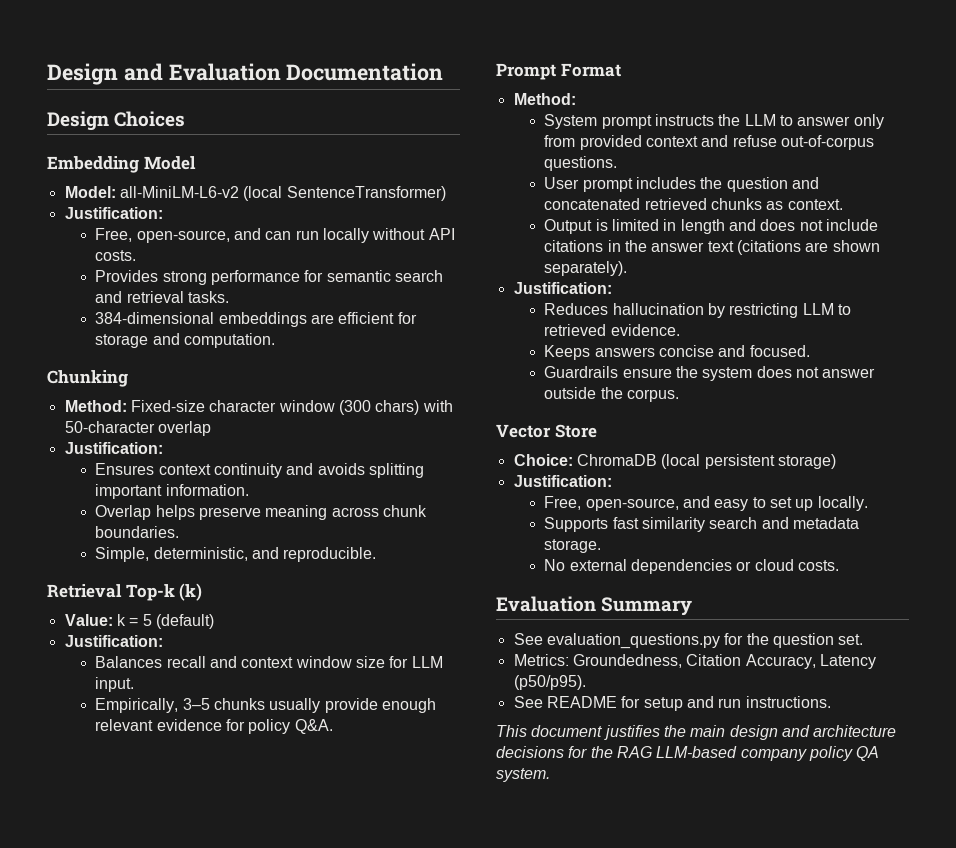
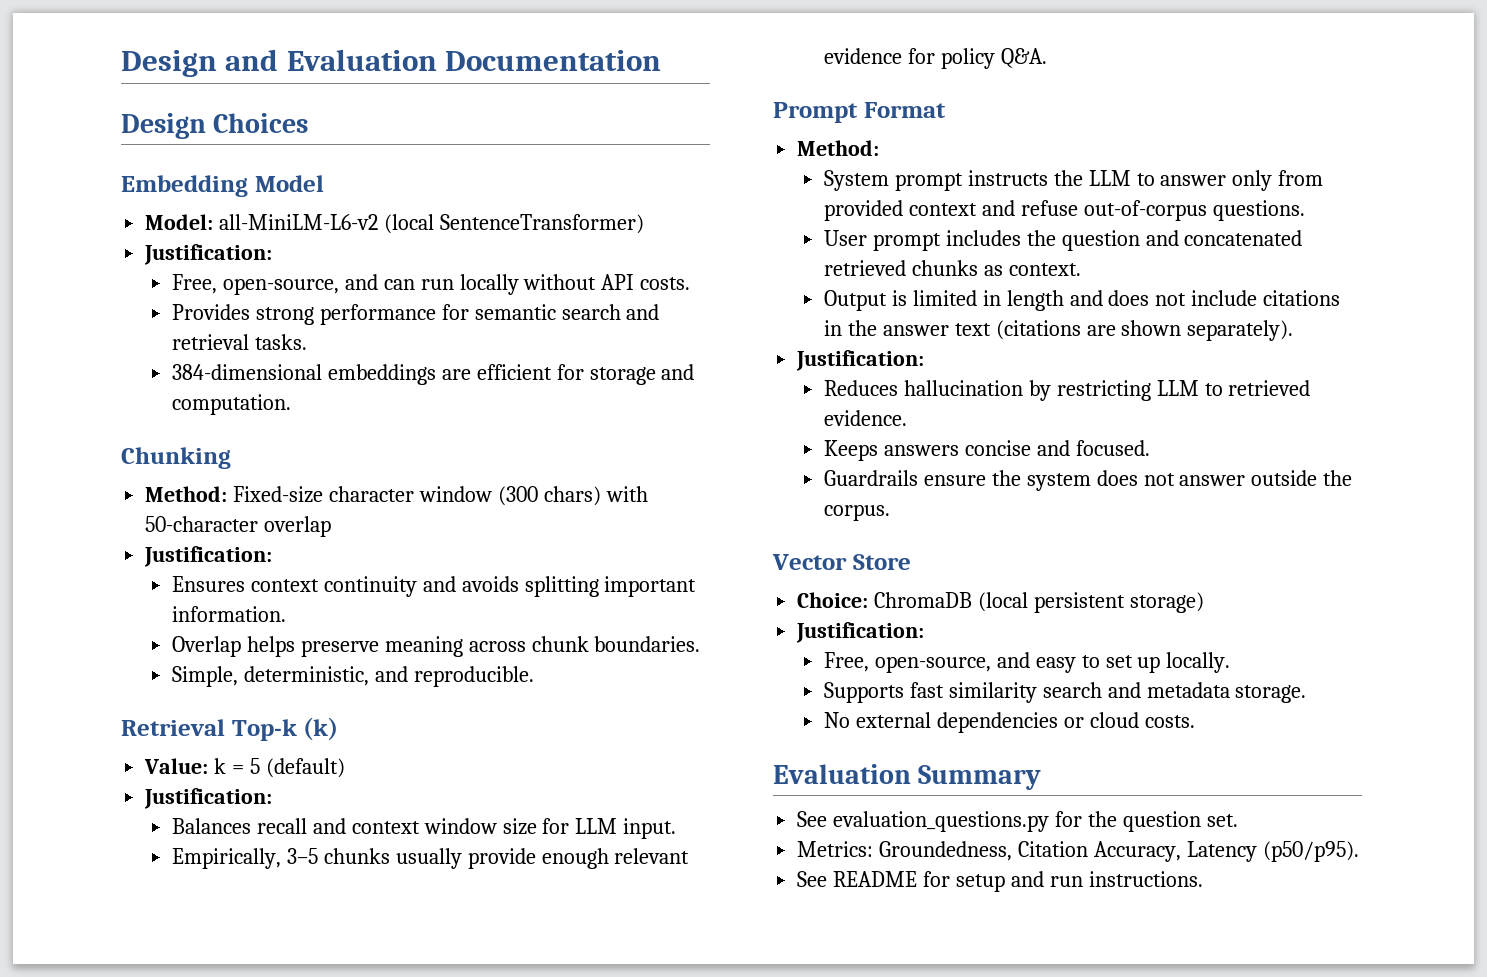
[496,725,897,740] [496,746,880,761] [496,768,550,782] // This document justifies the main design and architecture decisions for the RAG LLM-based company policy QA system. -> (1203, 879) none

